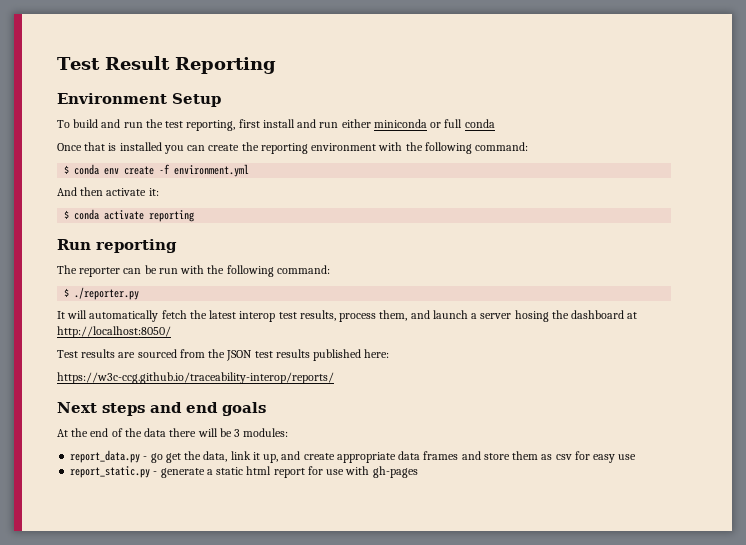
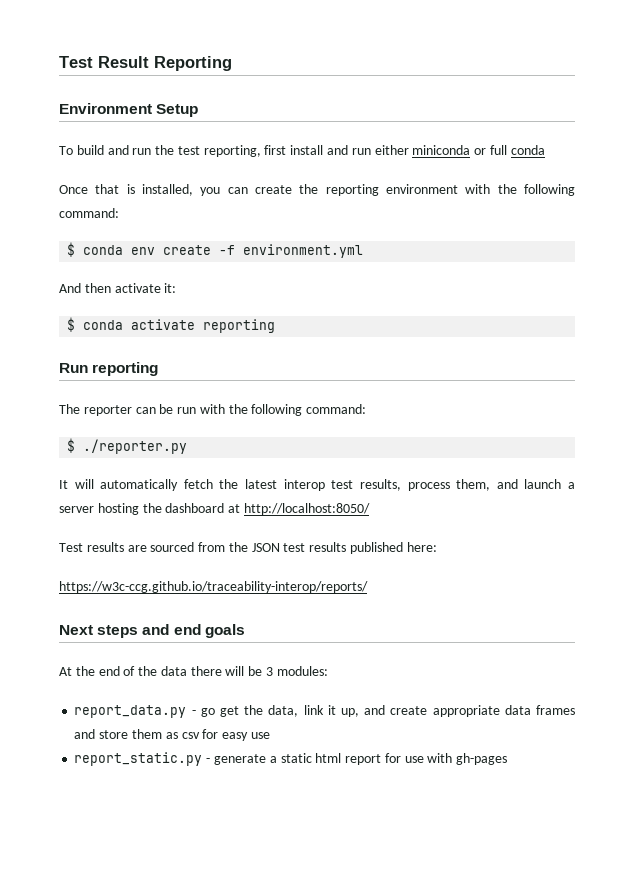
[119,142,162,151] installed -> [142,184,193,196] installed,
[514,310,549,322] hosing -> [97,503,139,515] hosting

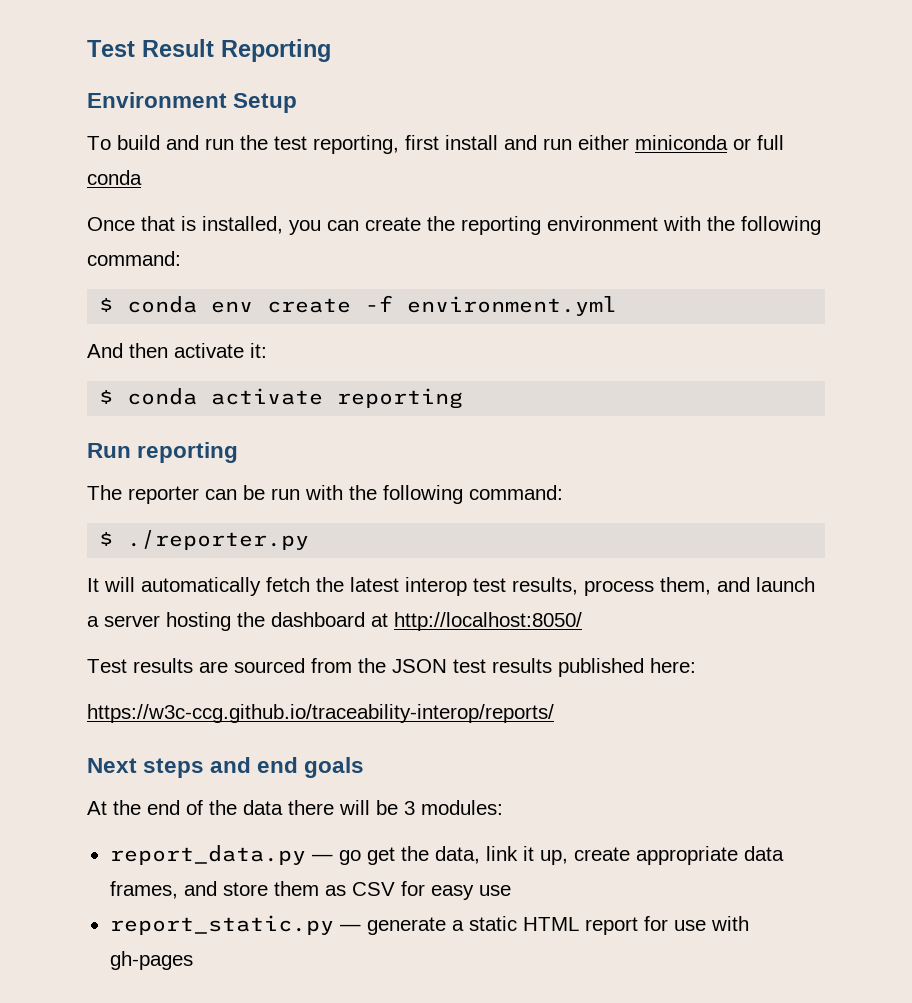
[191,710,196,715] - -> [311,854,333,861] —
[364,705,386,715] and -> (568, 857) none
[535,705,575,715] frames -> [109,881,178,899] frames,
[181,732,200,739] csv -> [351,882,395,896] CSV
[206,758,211,763] - -> [339,924,361,931] —
[315,753,342,763] html -> [522,917,579,931] HTML

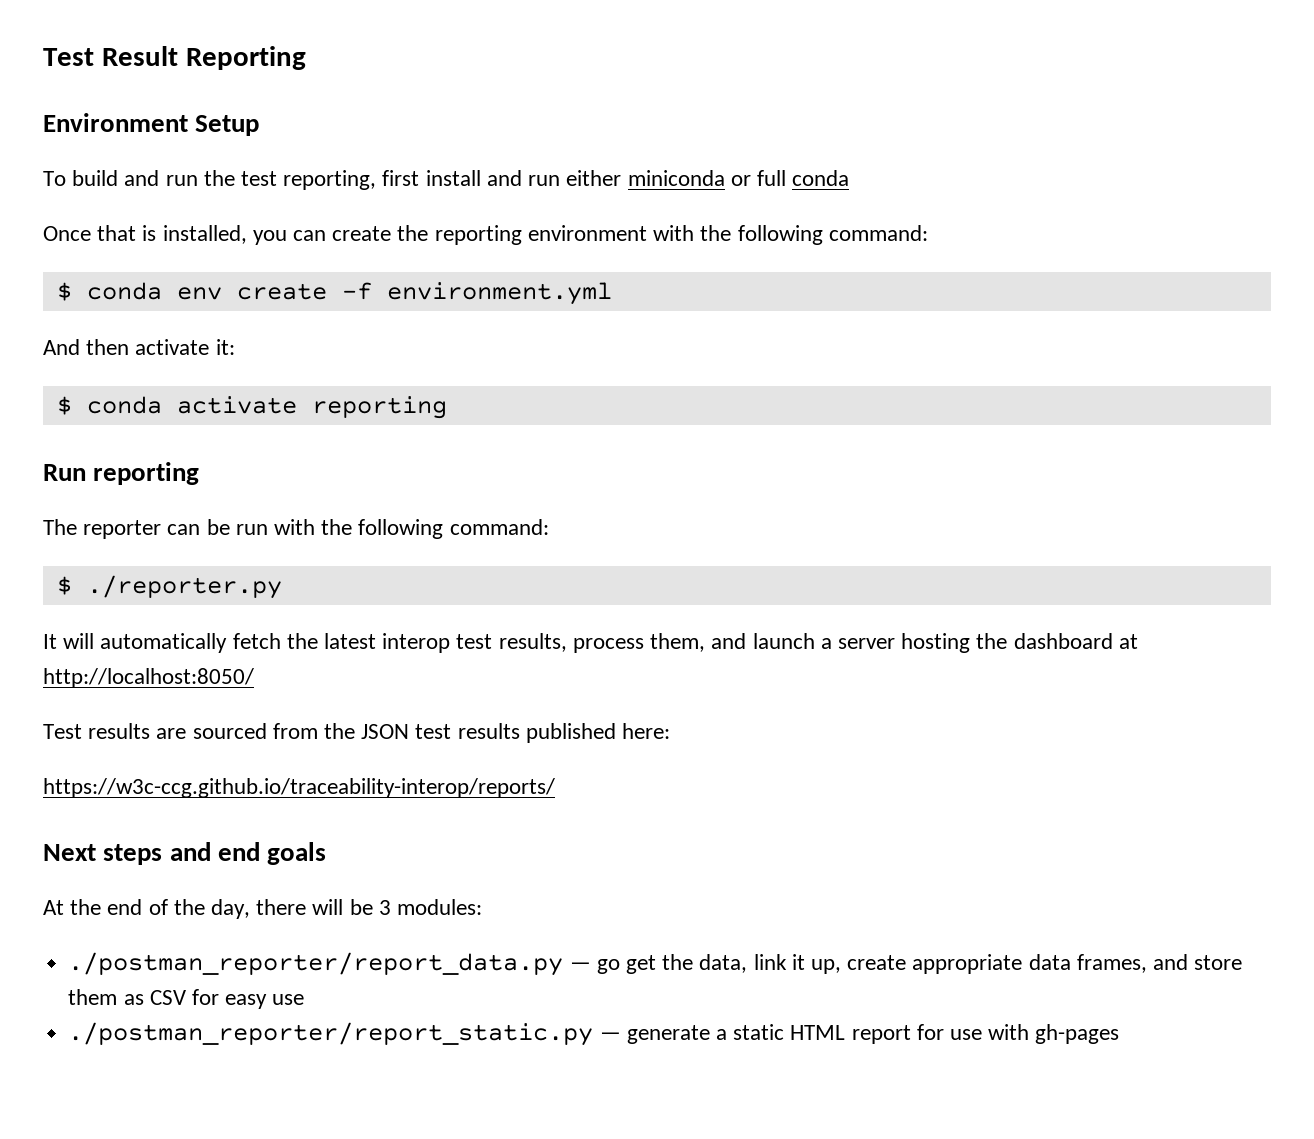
[243,800,283,815] data -> [211,899,251,919] day,
[109,845,306,865] report_data.py -> [68,952,564,976] ./postman_reporter/report_data.py
[109,915,334,935] report_static.py -> [68,1022,594,1046] ./postman_reporter/report_static.py

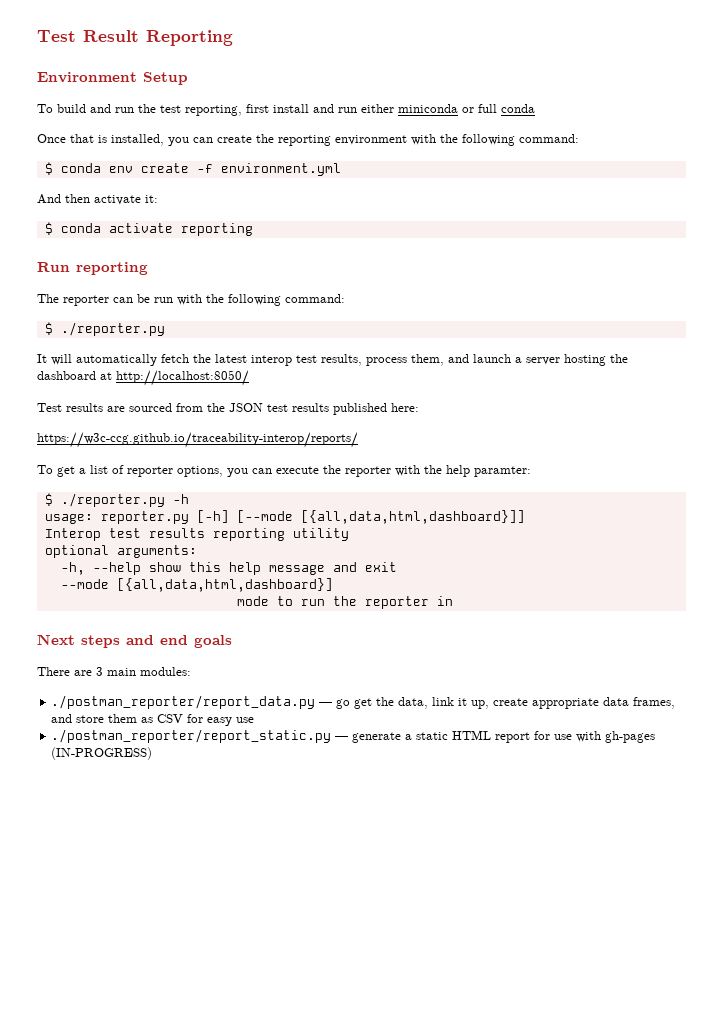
(555, 788) none -> [37,465,531,477] [44,493,189,507] [44,510,525,524] [44,528,349,541] [44,545,197,558] [60,562,397,575] [60,578,333,592] [236,596,453,609] // To get a list of reporter options, you can execute the reporter with the help paramter: // $ ./reporter.py -h // usage: reporter.py [-h] [--mode [{all,data,html,dashboard}]] // Interop test results reporting utility // optional arguments: // -h, --help show this help message and exit // --mode [{all,data,html,dashboard}] // mode to run the reporter in
[43,899,391,919] At the end of the day, there will be 3 -> [37,667,136,676] There are 3 main
(1120, 1034) none -> [51,747,153,760] (IN-PROGRESS)

